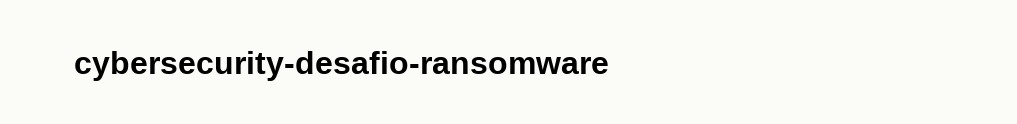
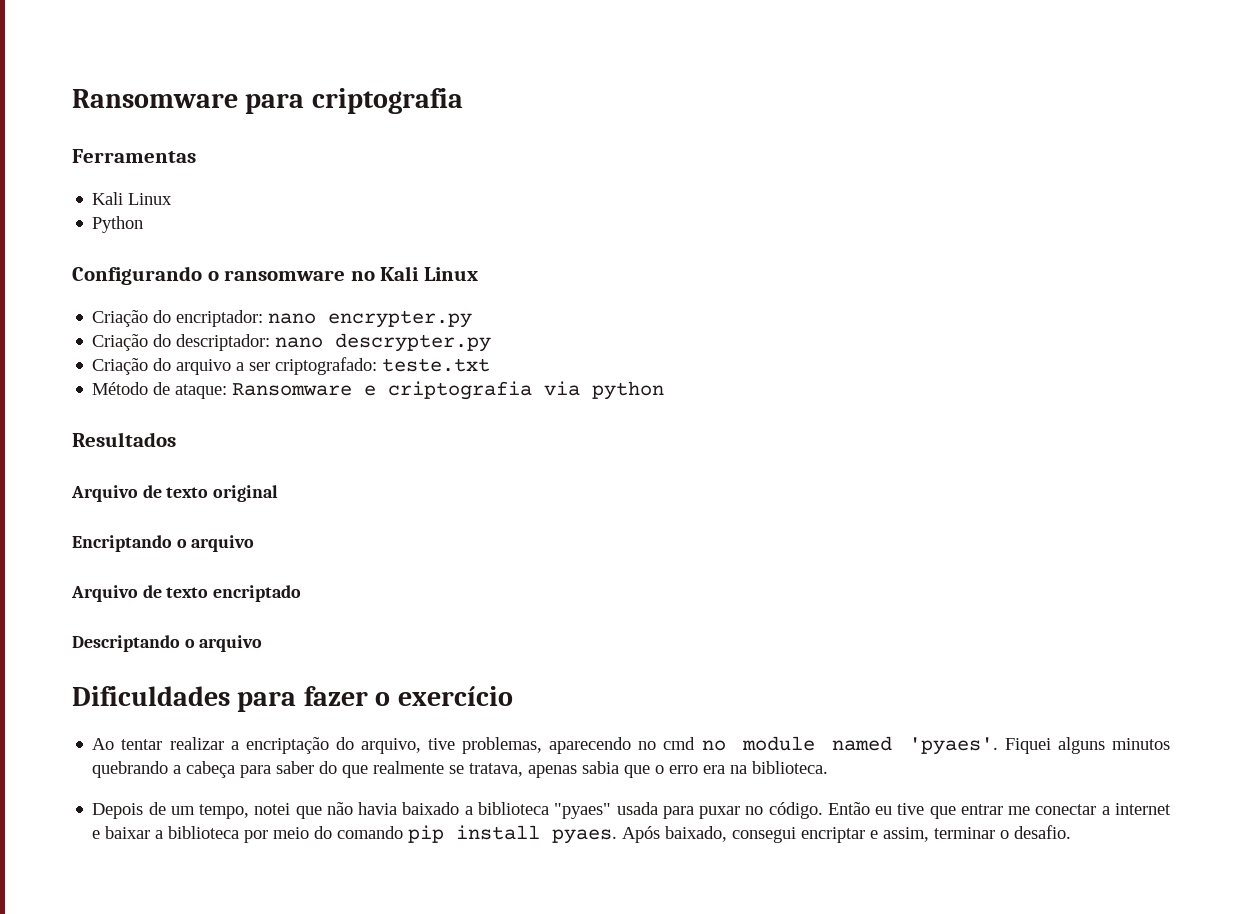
[74,51,609,81] cybersecurity-desafio-ransomware -> [72,88,463,114] [72,149,196,163] [92,192,173,205] [92,216,144,233] [72,266,478,285] [92,310,473,328] [92,333,492,352] [92,357,491,375] [92,381,665,400] [72,432,176,447] [71,485,279,502] [72,535,255,552] [71,585,302,602] [72,635,263,652] [72,686,513,712] [92,736,1171,755] [92,761,829,778] [92,802,1171,819] [92,825,1072,844] Ransomware para criptografia // Ferramentas // Kali Linux // Python // Configurando o ransomware no Kali Linux // Criação do encriptador: nano encrypter.py // Criação do descriptador: nano descrypter.py // Criação do arquivo a ser criptografado: teste.txt // Método de ataque: Ransomware e criptografia via python // Resultados // Arquivo de texto original // Encriptando o arquivo // Arquivo de texto encriptado // Descriptando o arquivo // Dificuldades para fazer o exercício // Ao tentar realizar a encriptação do arquivo, tive problemas, aparecendo no cmd no module named 'pyaes'. Fiquei alguns minutos quebrando a cabeça para saber do que realmente se tratava, apenas sabia que o erro era na biblioteca. // Depois de um tempo, notei que não havia baixado a biblioteca "pyaes" usada para puxar no código. Então eu tive que entrar me conectar a internet e baixar a biblioteca por meio do comando pip install pyaes. Após baixado, consegui encriptar e assim, terminar o desafio.

